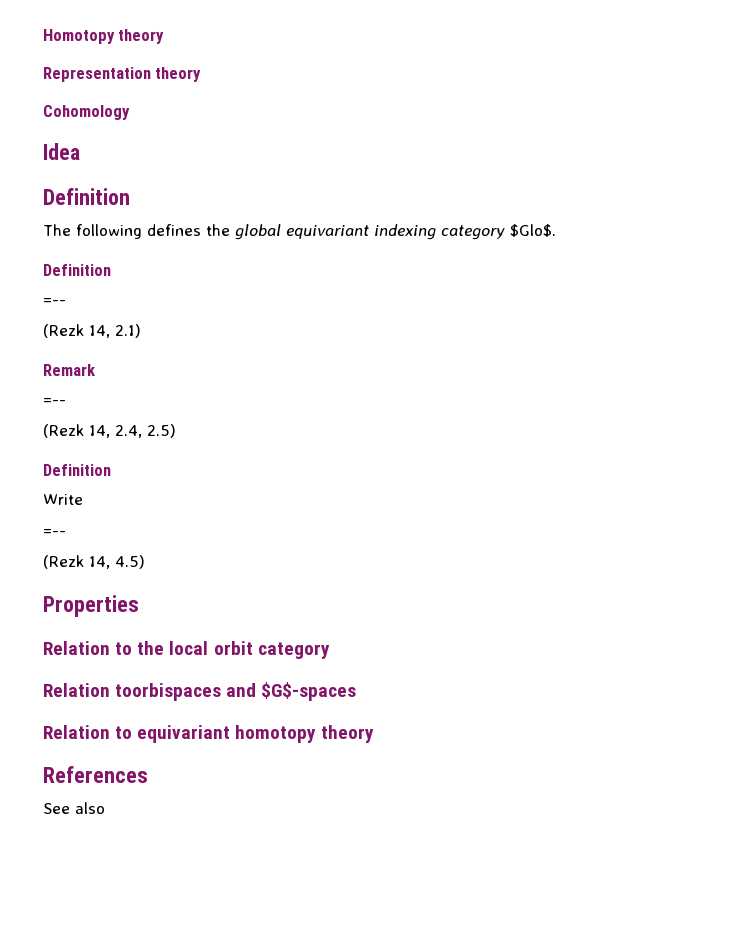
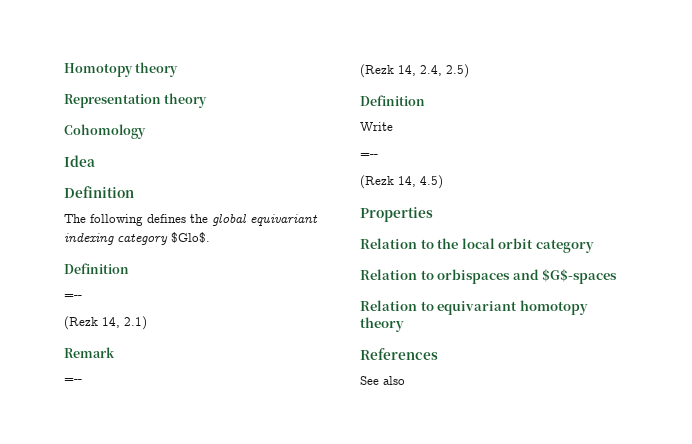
[115,683,222,701] toorbispaces -> [420,269,511,284] to orbispaces

